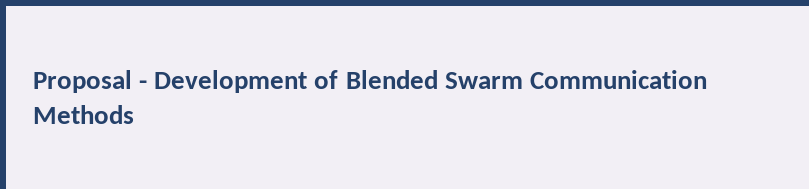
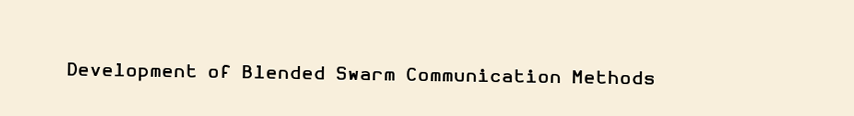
[33,70,148,93] Proposal - -> (66, 72) none

